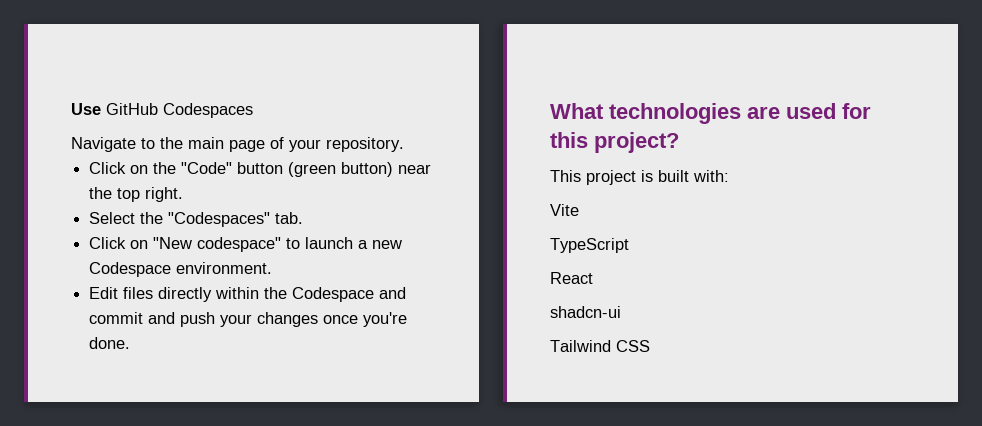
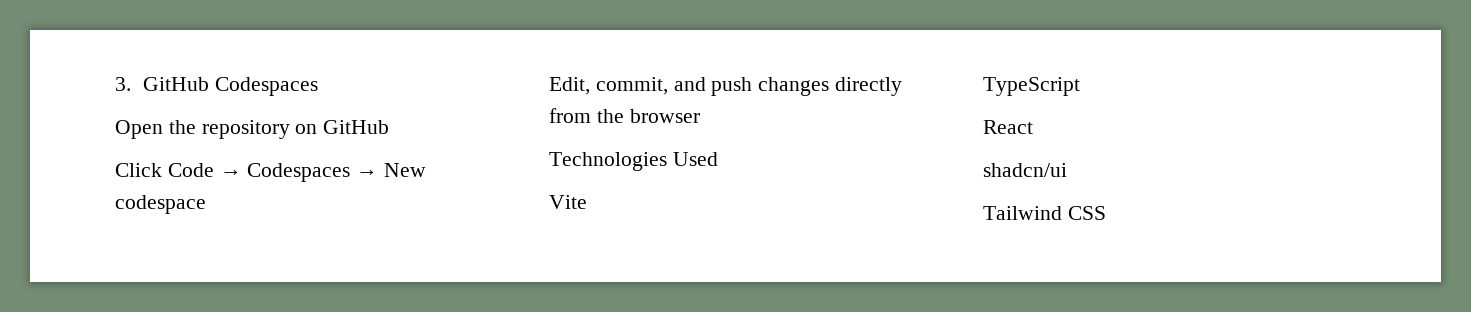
[71,103,101,115] Use -> [115,77,131,91] 3.
[71,137,404,152] [89,162,432,177] [89,187,184,202] [89,212,304,227] [89,237,403,252] [89,262,273,277] [89,287,407,302] [89,312,408,327] [89,337,131,349] [550,103,871,124] [550,132,679,153] [550,170,729,185] Navigate to the main page of your repository. // Click on the "Code" button (green button) near the top right. // Select the "Codespaces" tab. // Click on "New codespace" to launch a new Codespace environment. // Edit files directly within the Codespace and commit and push your changes once you're done. // What technologies are used for this project? // This project is built with: -> [115,120,390,139] [115,163,427,182] [115,195,206,214] [549,77,903,96] [549,108,700,123] [549,152,718,171] Open the repository on GitHub // Click Code → Codespaces → New codespace // Edit, commit, and push changes directly from the browser // Technologies Used
[550,306,621,318] shadcn-ui -> [983,163,1067,177] shadcn/ui

